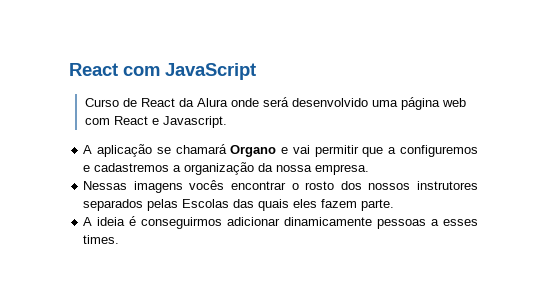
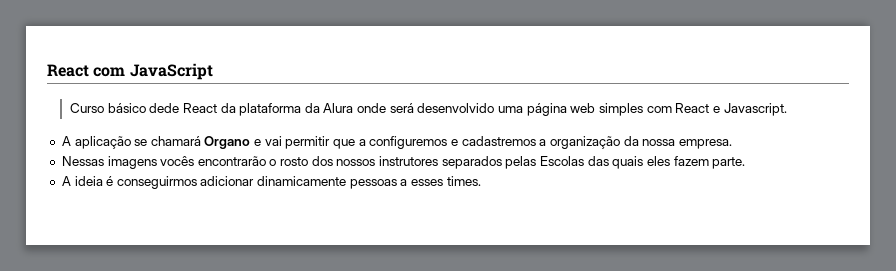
[122,98,175,107] de React -> [107,103,302,116] básico dede React da plataforma
(466, 102) none -> [598,103,643,116] simples
[231,181,287,190] encontrar -> [197,156,266,166] encontrarão

